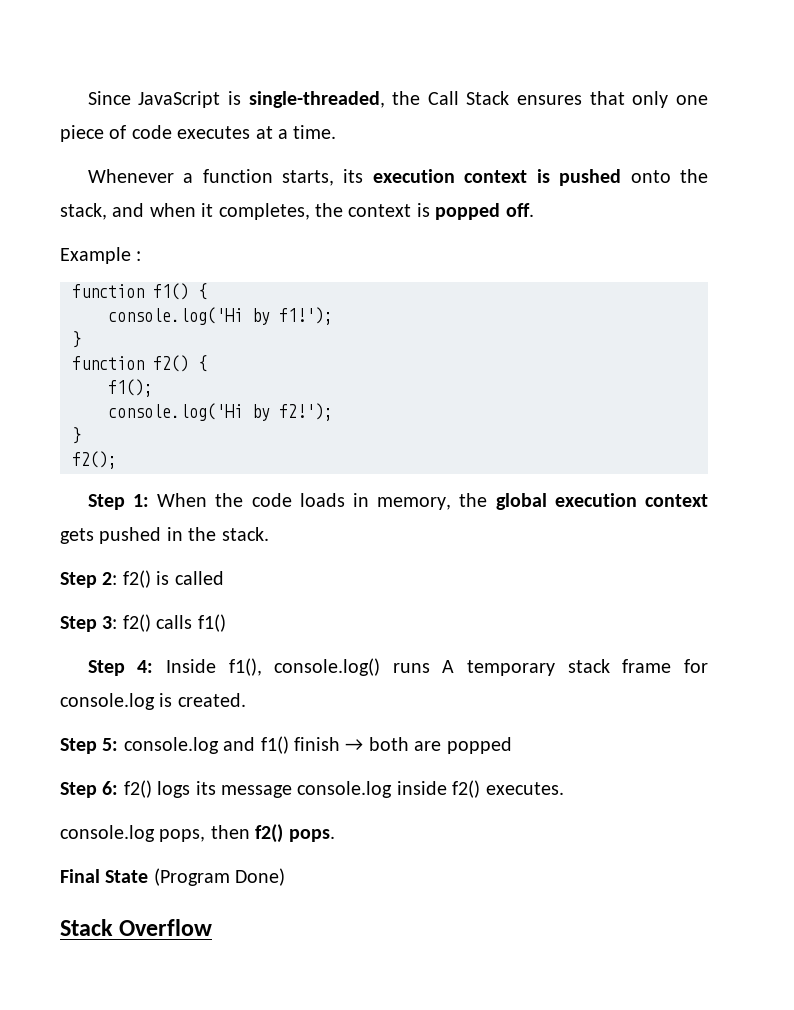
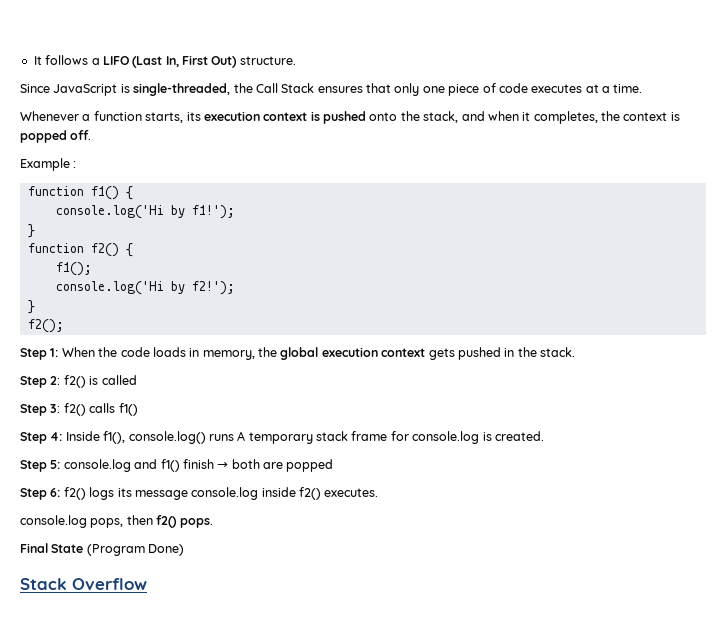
(87, 98) none -> [33,55,296,68] It follows a LIFO (Last In, First Out) structure. //

